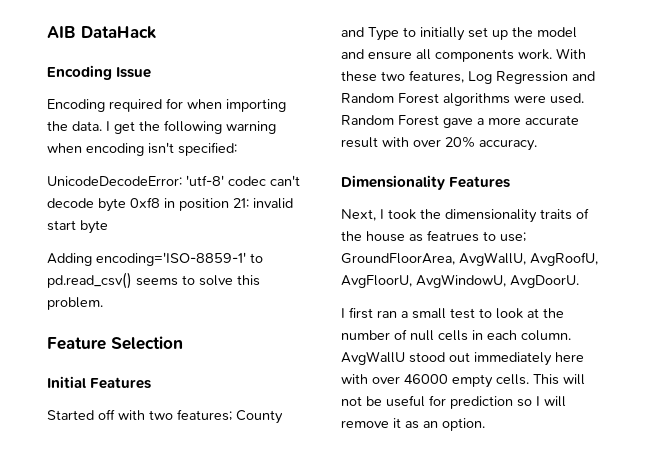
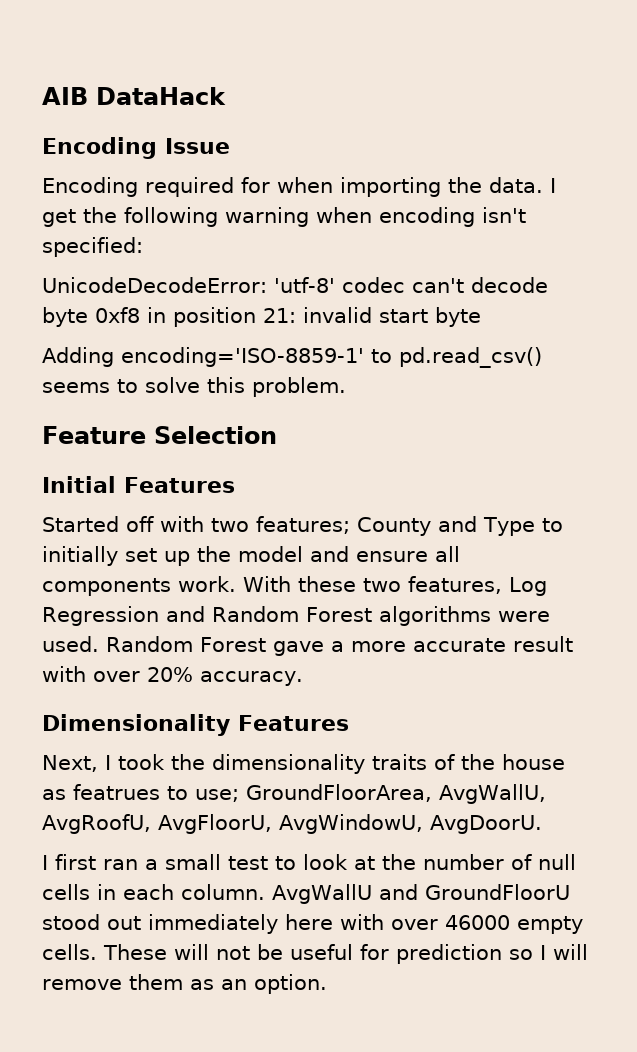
(405, 358) none -> [378,884,570,900] and GroundFloorU
[533,374,559,385] This -> [103,944,167,960] These
[393,418,401,428] it -> [129,974,183,990] them

